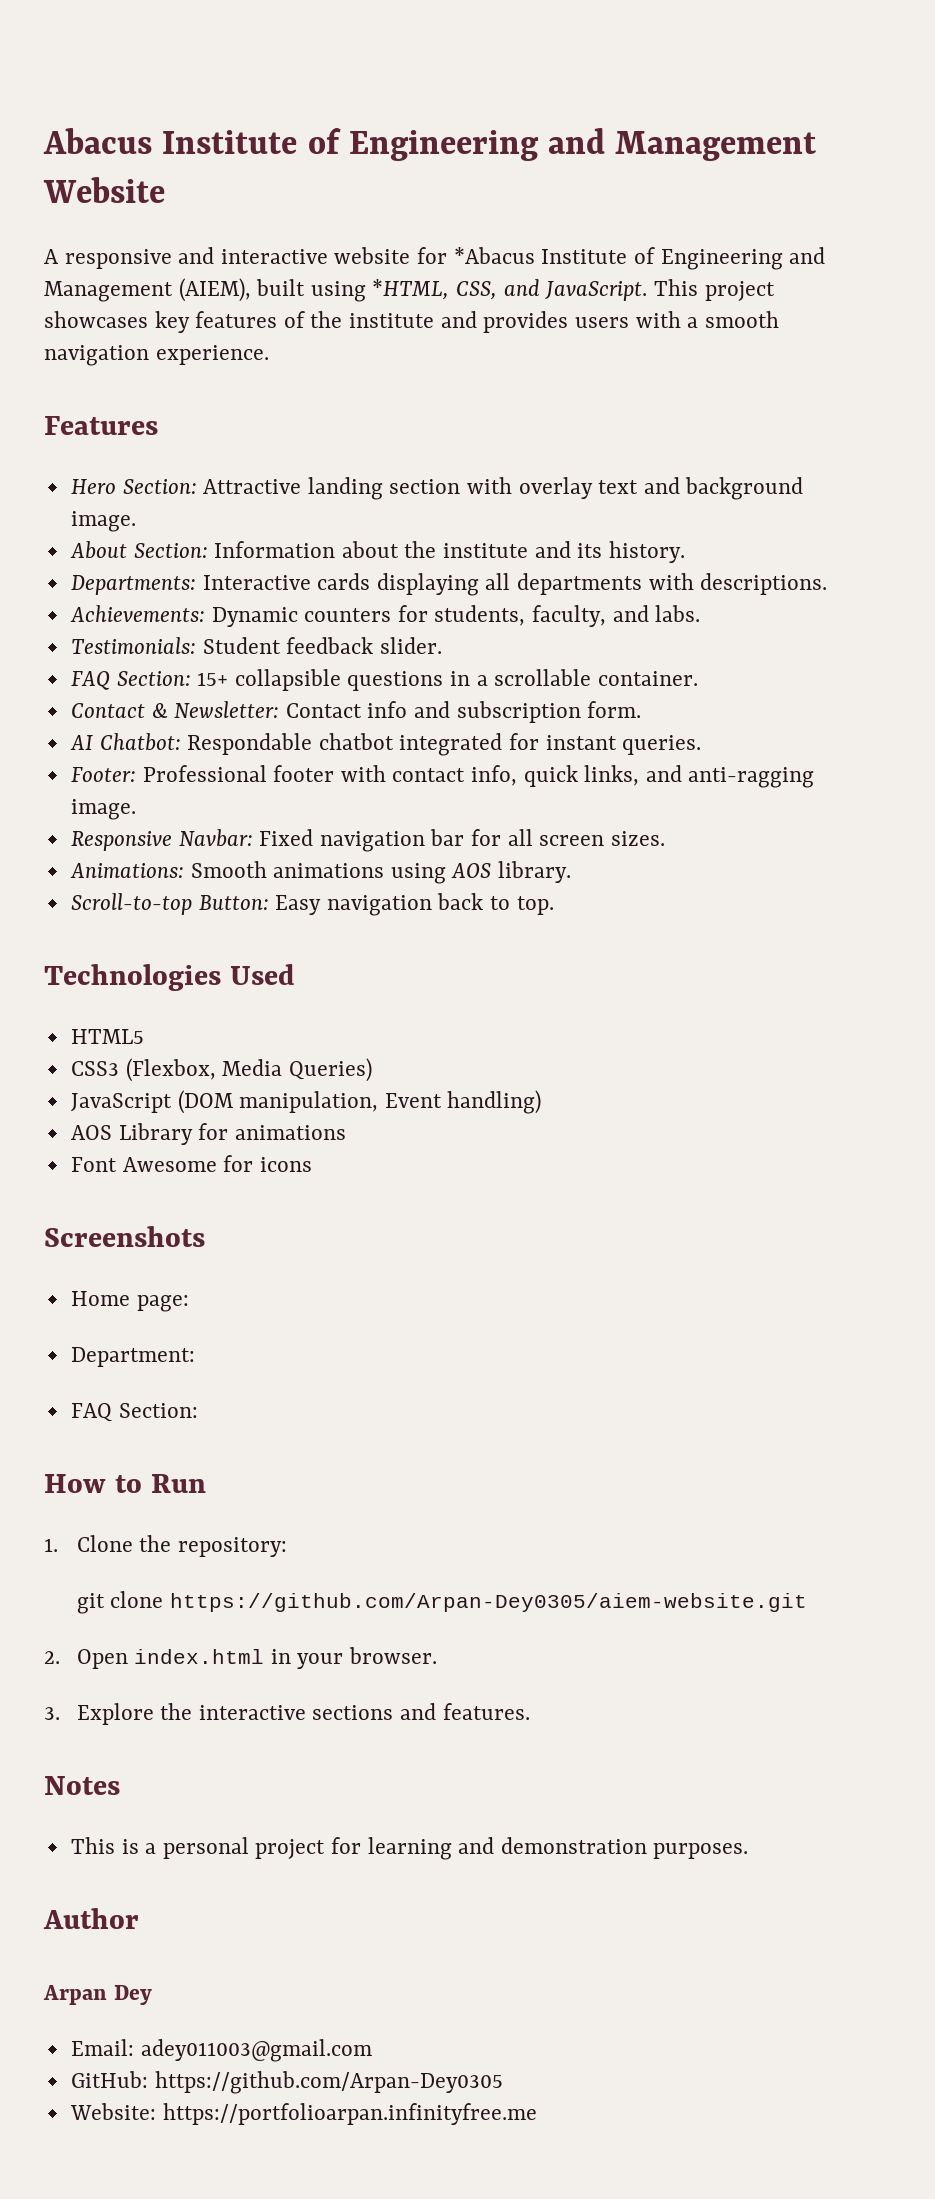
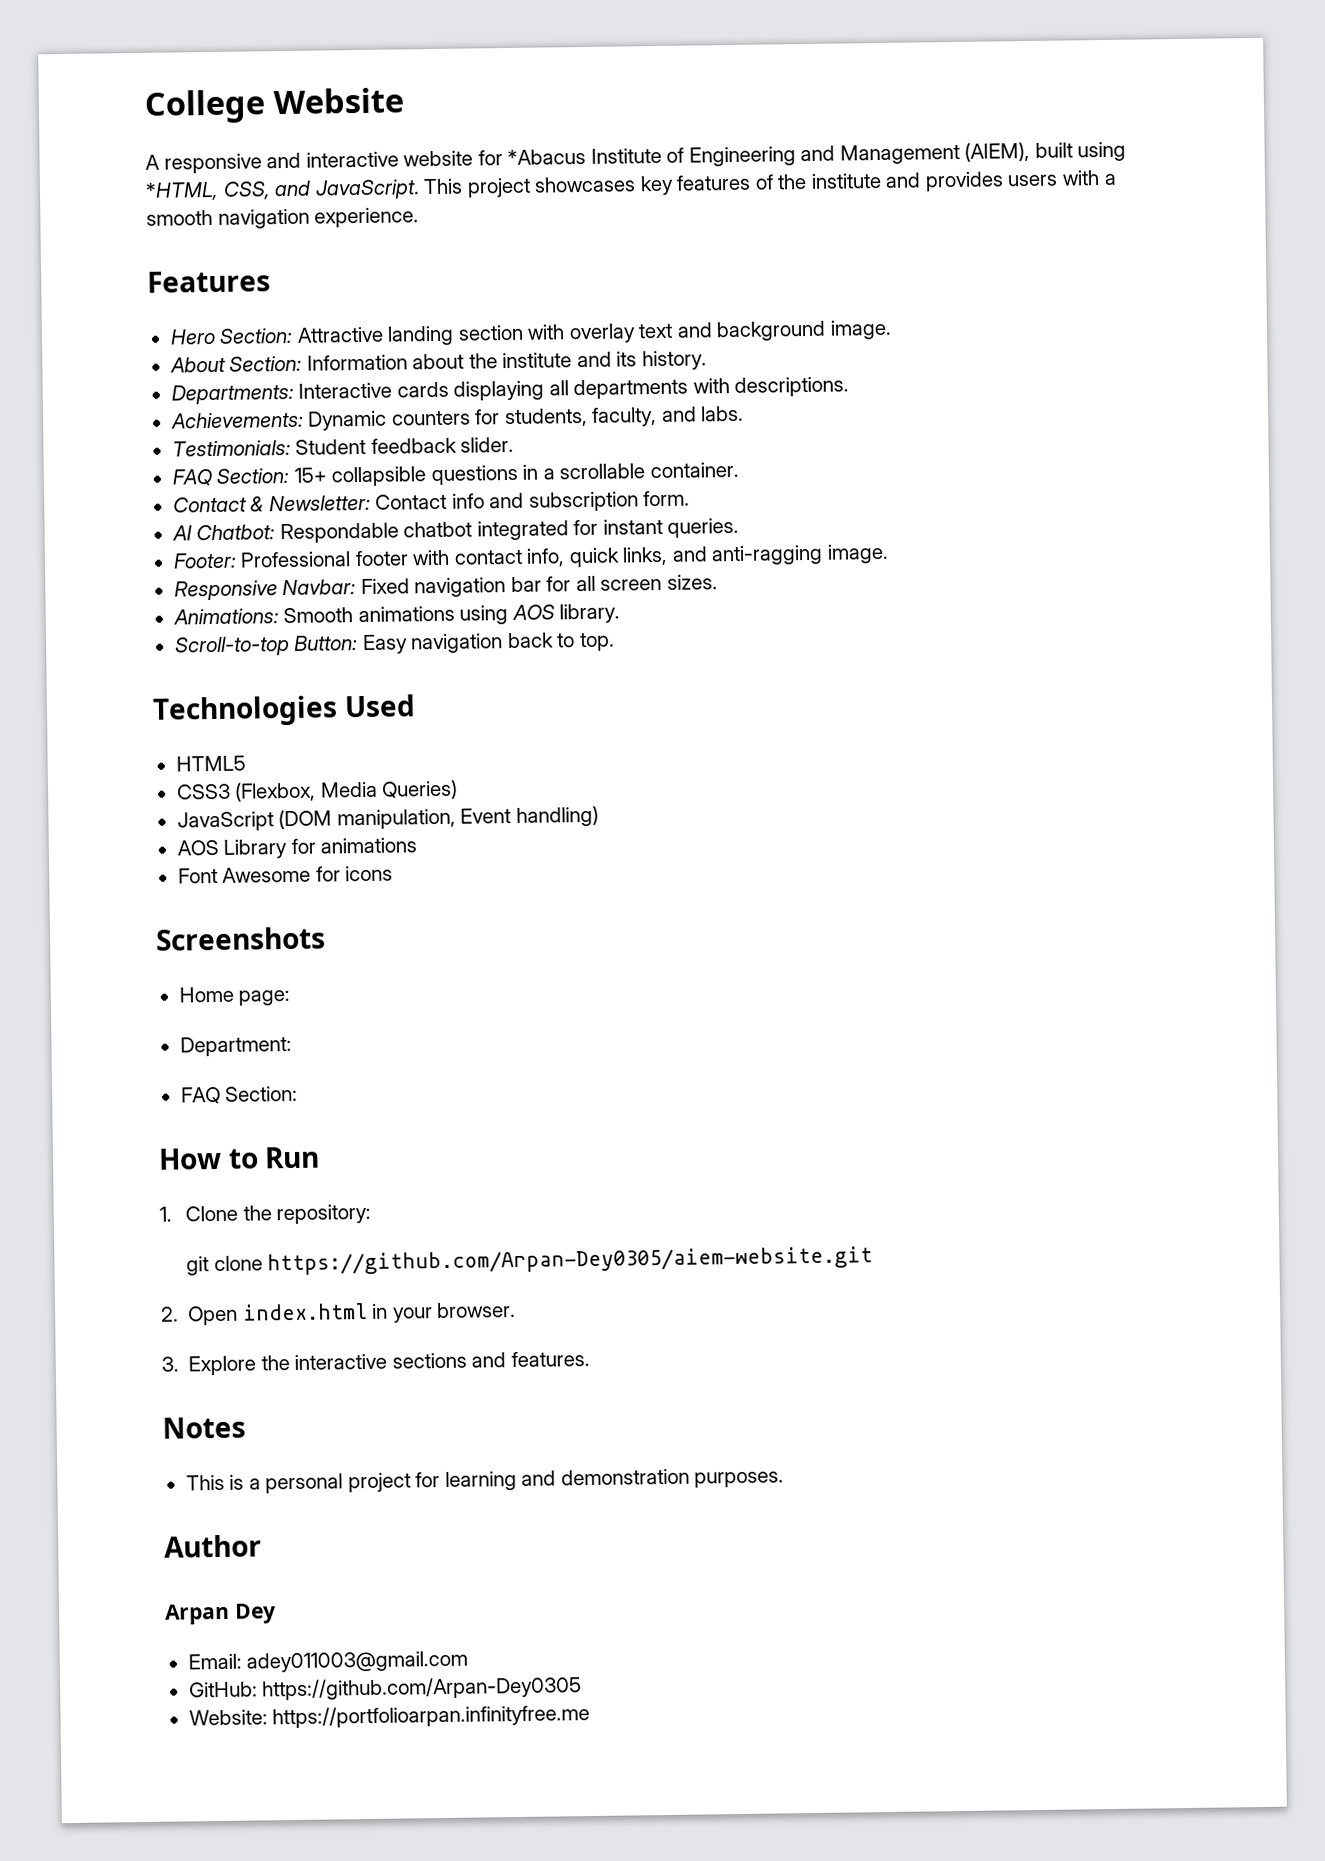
[43,128,817,161] Abacus Institute of Engineering and Management -> [144,89,266,124] College

